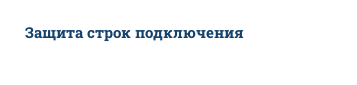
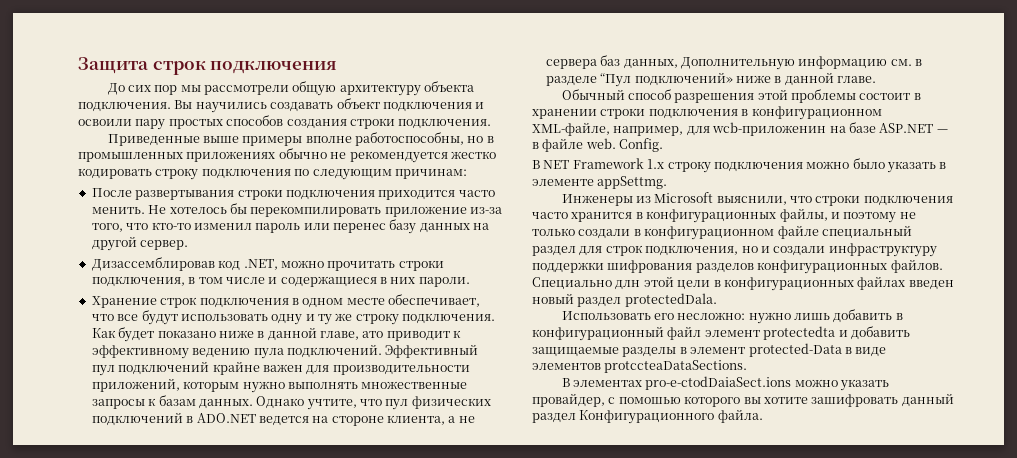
(245, 35) none -> [107,81,475,96] [78,98,485,113] [78,115,492,130] [107,132,494,146] [78,148,496,163] [78,168,467,180] [91,188,495,200] [91,203,502,217] [91,219,490,234] [91,236,189,251] [91,257,444,271] [91,276,470,287] [91,294,480,308] [91,310,496,325] [91,327,462,342] [91,344,479,359] [91,361,470,376] [91,378,468,393] [91,395,491,410] [91,412,475,426] [545,55,922,70] [545,72,876,87] [561,89,921,103] [532,106,882,120] [532,122,948,136] [532,138,664,152] [532,158,947,173] [532,176,668,189] [561,192,953,206] [532,208,916,223] [532,225,912,240] [532,243,937,257] [532,259,943,274] [532,276,954,291] [532,293,717,307] [561,309,903,324] [532,326,910,341] [532,343,887,357] [532,360,748,373] [561,376,890,391] [532,393,954,407] [532,409,763,424] // До сих пор мы рассмотрели общую архитектуру объекта подключения. Вы научились создавать объект подключения и освоили пару простых способов создания строки подключения. // Приведенные выше примеры вполне работоспособны, но в промышленных приложениях обычно не рекомендуется жестко кодировать строку подключения по следующим причинам: // После развертывания строки подключения приходится часто менить. Не хотелось бы перекомпилировать приложение из-за того, что кто-то изменил пароль или перенес базу данных на другой сервер. // Дизассемблировав код .NET, можно прочитать строки подключения, в том числе и содержащиеся в них пароли. // Хранение строк подключения в одном месте обеспечивает, что все будут использовать одну и ту же строку подключения. Как будет показано ниже в данной главе, ато приводит к эффективному ведению пула подключений. Эффективный пул подключений крайне важен для производительности приложений, которым нужно выполнять множественные запросы к базам данных. Однако учтите, что пул физических подключений в ADO.NET ведется на стороне клиента, а не сервера баз данных, Дополнительную информацию см. в разделе “Пул подключений» ниже в данной главе. // Обычный способ разрешения этой проблемы состоит в хранении строки подключения в конфигурационном XML-файле, например, для wcb-приложенин на базе ASP.NET — в файле web. Config. // В NET Framework 1.x строку подключения можно было указать в элементе appSettmg. // Инженеры из Microsoft выяснили, что строки подключения часто хранится в конфигурационных файлы, и поэтому не только создали в конфигурационном файле специальный раздел для строк подключения, но и создали инфраструктуру поддержки шифрования разделов конфигурационных файлов. Специально длн этой цели в конфигурационных файлах введен новый раздел protectedDala. // Использовать его несложно: нужно лишь добавить в конфигурационный файл элемент protectedta и добавить защищаемые разделы в элемент protected-Data в виде элементов protccteaDataSections. // В элементах pro-e-ctodDaiaSect.ions можно указать провайдер, с помошью которого вы хотите зашифровать данный раздел Конфигурационного файла.

